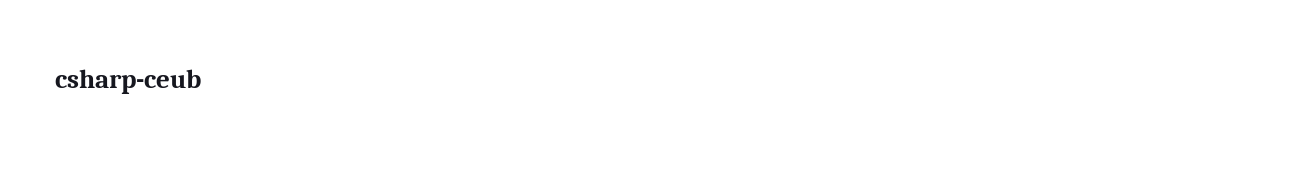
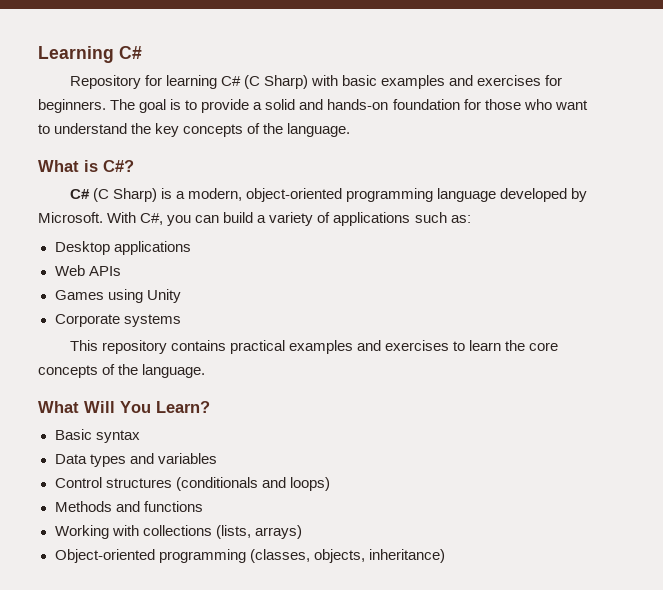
[55,69,201,94] csharp-ceub -> [38,46,142,63] [69,75,563,89] [38,99,588,113] [38,123,351,137] [38,160,134,172] [69,188,588,202] [38,212,471,226] [54,241,191,255] [54,265,121,276] [54,289,181,303] [54,314,181,327] [69,340,559,354] [38,364,206,378] [38,401,210,413] [54,429,140,443] [54,453,217,467] [54,477,330,491] [54,501,203,512] [54,525,302,539] [54,549,445,563] Learning C# // Repository for learning C# (C Sharp) with basic examples and exercises for beginners. The goal is to provide a solid and hands-on foundation for those who want to understand the key concepts of the language. // What is C#? // C# (C Sharp) is a modern, object-oriented programming language developed by Microsoft. With C#, you can build a variety of applications such as: // Desktop applications // Web APIs // Games using Unity // Corporate systems // This repository contains practical examples and exercises to learn the core concepts of the language. // What Will You Learn? // Basic syntax // Data types and variables // Control structures (conditionals and loops) // Methods and functions // Working with collections (lists, arrays) // Object-oriented programming (classes, objects, inheritance)

